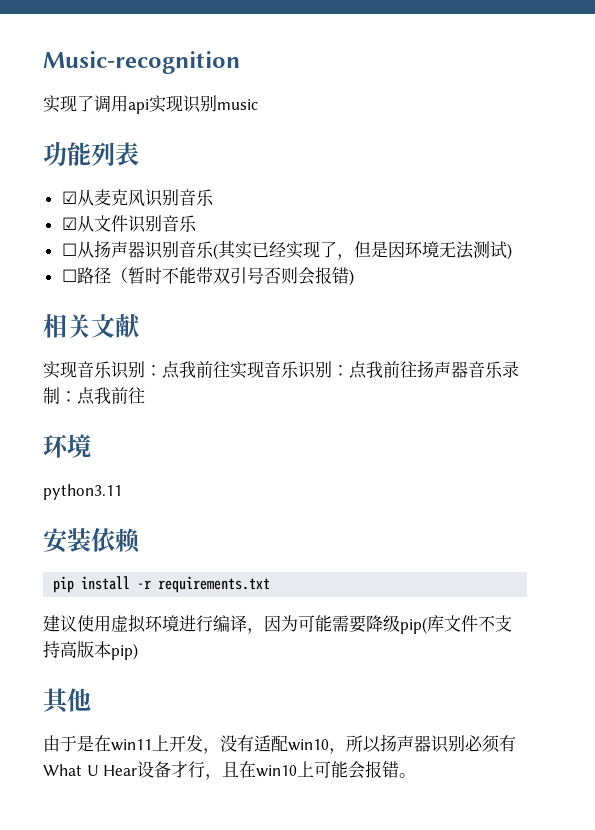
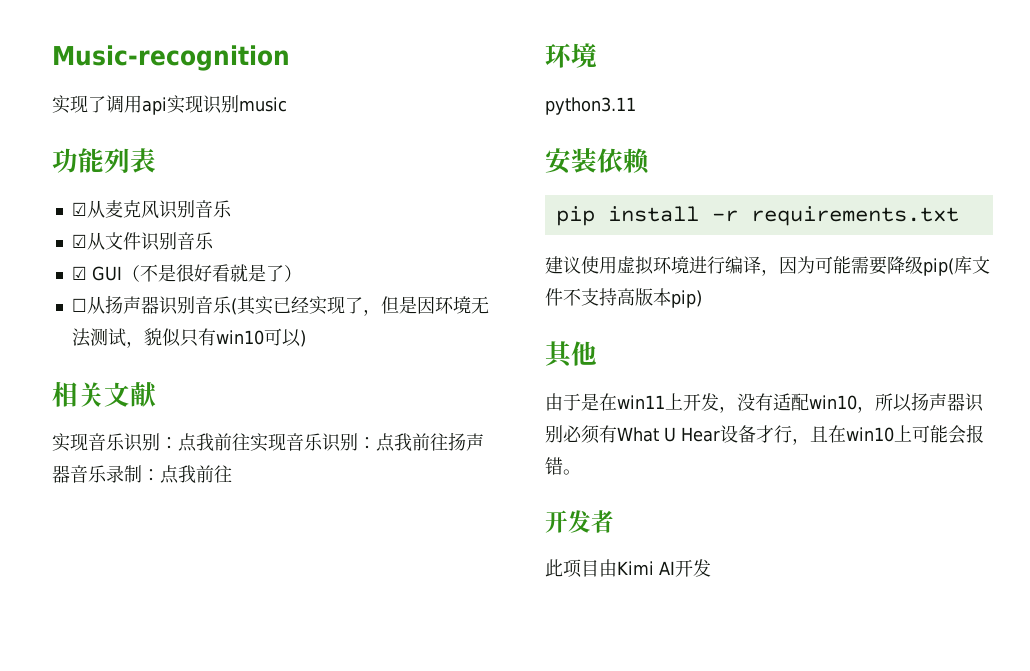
(197, 223) none -> [71,264,302,282] // ☑ GUI（不是很好看就是了）
[506,243,512,260] [61,267,349,285] ) // ☐路径（暂时不能带双引号否则会报错 -> [125,328,301,348] ，貌似只有win10可以
(417, 775) none -> [545,510,614,533] [545,559,711,578] // 开发者 // 此项目由Kimi AI开发

